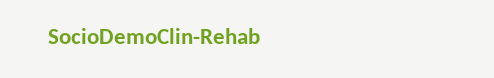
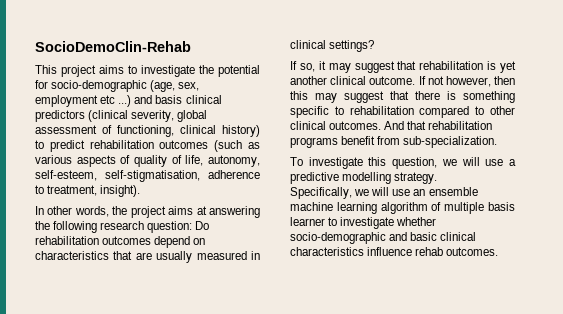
(260, 36) none -> [35,65,260,77] [35,80,200,92] [35,95,222,107] [35,110,208,122] [35,125,260,137] [35,140,260,152] [35,155,260,167] [35,170,260,182] [35,185,141,197] [35,206,260,218] [35,221,210,233] [35,236,206,248] [35,251,260,263] [290,40,375,52] [290,61,516,73] [290,76,515,87] [290,91,515,103] [290,106,515,118] [290,121,493,130] [290,136,498,148] [290,157,516,169] [290,172,438,184] [290,187,478,199] [290,202,515,214] [290,217,437,229] [290,232,477,244] [290,247,499,256] // This project aims to investigate the potential for socio-demographic (age, sex, employment etc ...) and basis clinical predictors (clinical severity, global assessment of functioning, clinical history) to predict rehabilitation outcomes (such as various aspects of quality of life, autonomy, self-esteem, self-stigmatisation, adherence to treatment, insight). // In other words, the project aims at answering the following research question: Do rehabilitation outcomes depend on characteristics that are usually measured in clinical settings? // If so, it may suggest that rehabilitation is yet another clinical outcome. If not however, then this may suggest that there is something specific to rehabilitation compared to other clinical outcomes. And that rehabilitation programs benefit from sub-specialization. // To investigate this question, we will use a predictive modelling strategy. // Specifically, we will use an ensemble machine learning algorithm of multiple basis learner to investigate whether socio-demographic and basic clinical characteristics influence rehab outcomes.

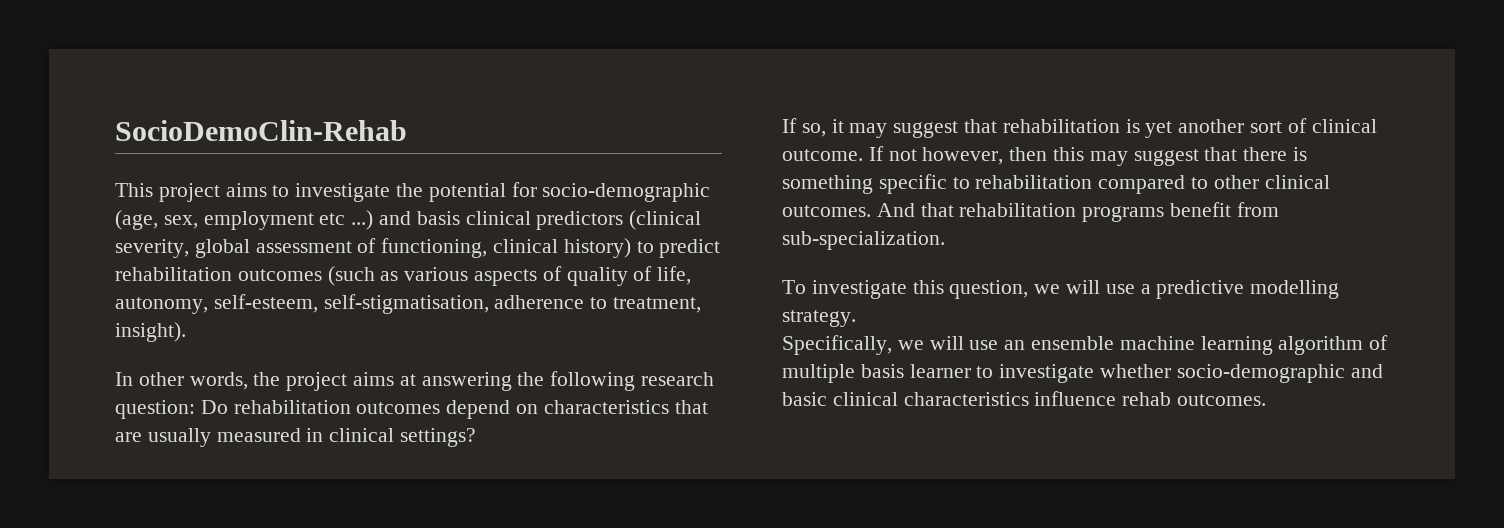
(327, 80) none -> [1250,118,1307,133] sort of

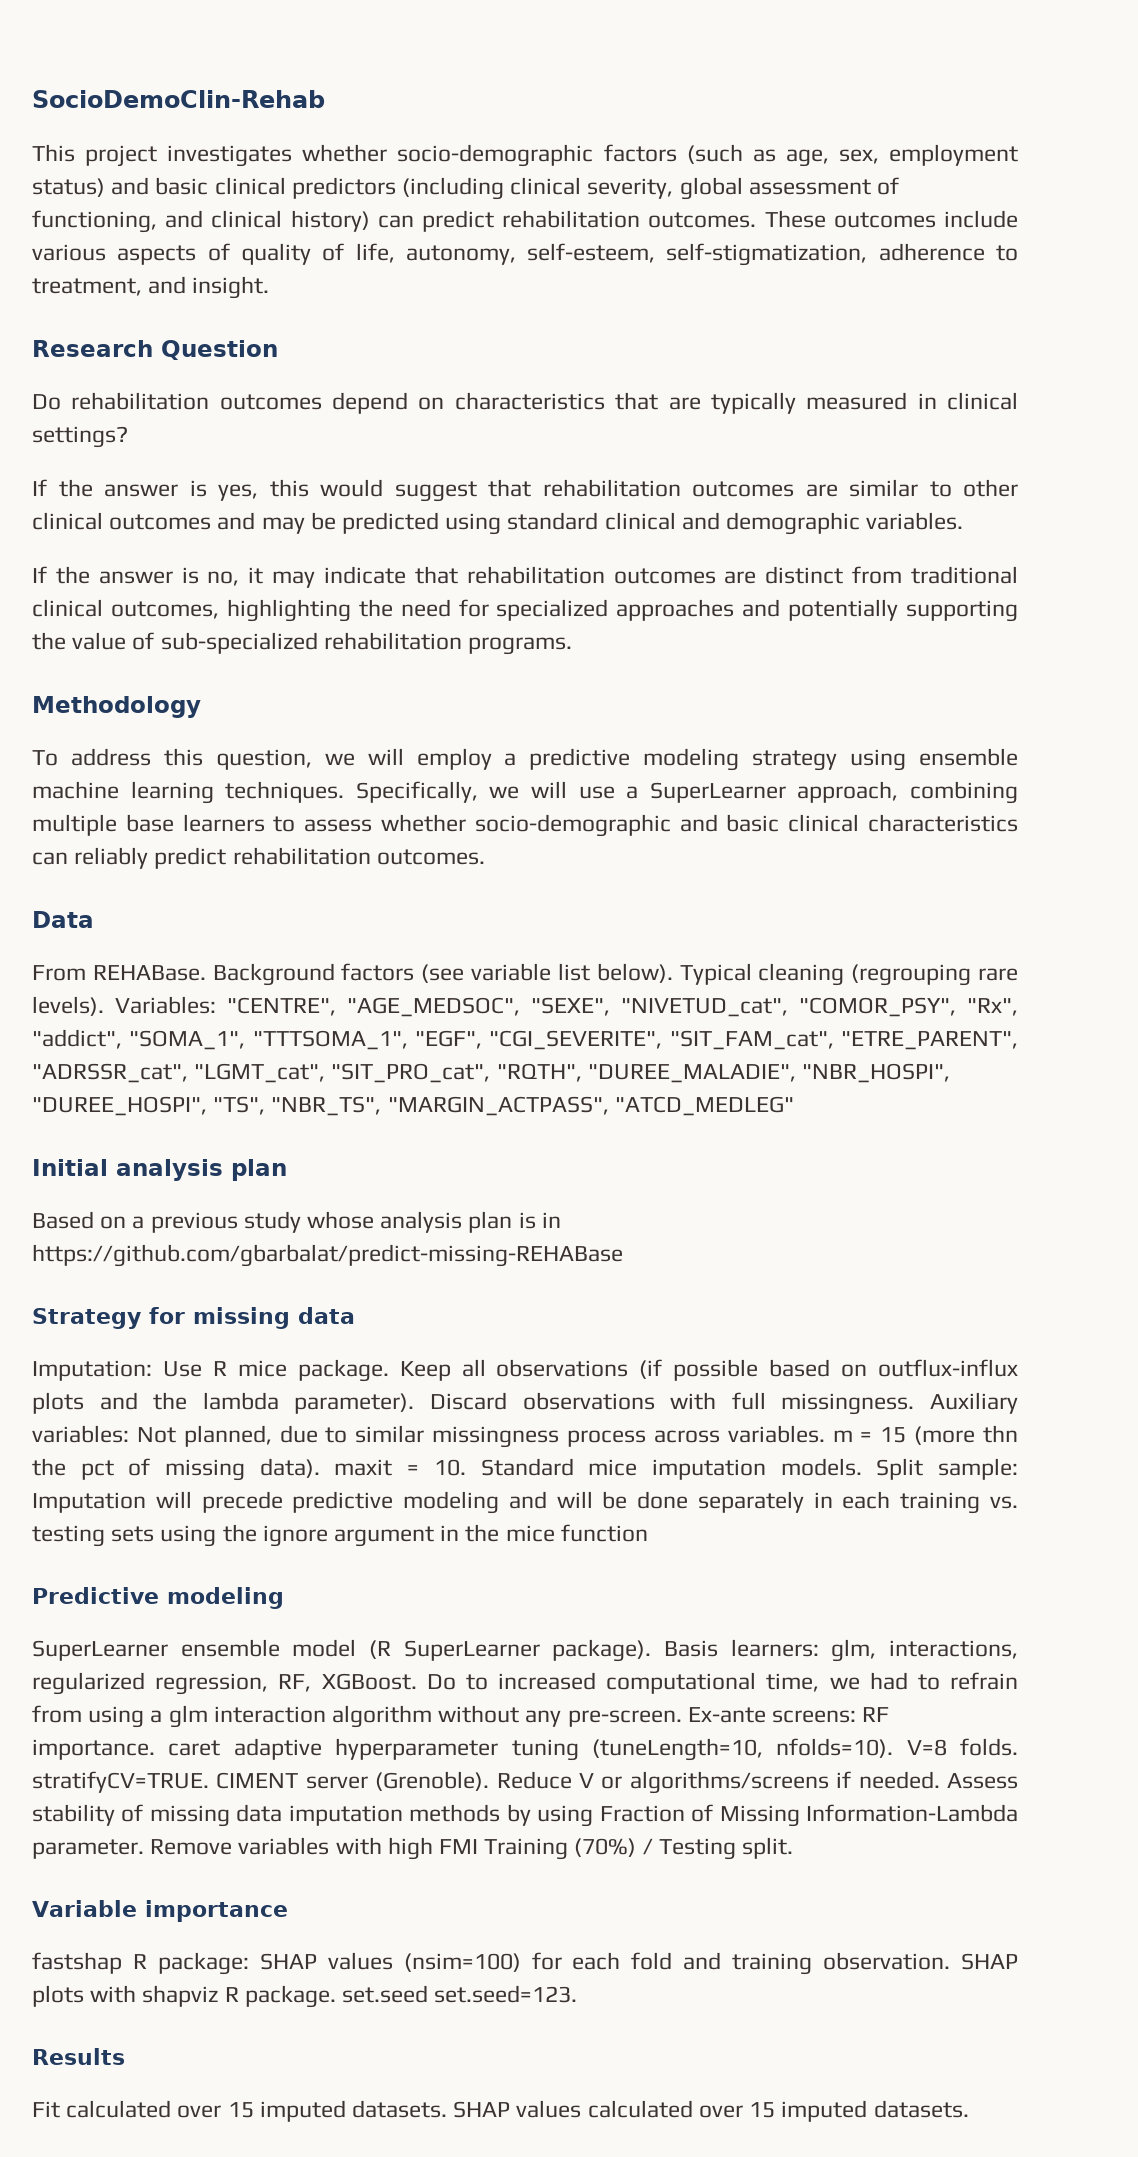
[225,182,711,202] [115,210,702,230] aims to investigate the potential for socio-demographic (age, sex, employment etc ...) and basis clinical predictors (clinical -> [167,144,1019,167] [32,177,582,200] investigates whether socio-demographic factors (such as age, sex, employment status) and basic clinical predictors (including clinical
(488, 248) none -> [165,210,204,228] and
[636,239,721,258] [115,266,399,286] to predict rehabilitation outcomes (such as -> [377,210,1019,232] can predict rehabilitation outcomes. These outcomes include
[323,294,489,314] self-stigmatisation, -> [666,243,868,266] self-stigmatization,
[115,322,186,342] [115,371,715,391] [115,400,195,419] insight). // In other words, the project aims at answering the following research question: -> [148,276,270,299] [32,340,278,360] and insight. // Research Question //
[147,428,211,447] usually -> [710,392,796,414] typically
[801,118,1377,138] [782,146,1308,166] [782,174,1330,194] [782,202,1279,222] [782,231,945,250] so, it may suggest that rehabilitation is yet another sort of clinical outcome. If not however, then this may suggest that there is something specific to rehabilitation compared to other clinical outcomes. And that rehabilitation programs benefit from sub-specialization. -> [58,479,1018,502] [32,512,964,535] [32,566,1019,588] [32,599,1018,622] [32,632,573,655] [32,696,201,718] the answer is yes, this would suggest that rehabilitation outcomes are similar to other clinical outcomes and may be predicted using standard clinical and demographic variables. // If the answer is no, it may indicate that rehabilitation outcomes are distinct from traditional clinical outcomes, highlighting the need for specialized approaches and potentially supporting the value of sub-specialized rehabilitation programs. // Methodology
[811,280,907,299] investigate -> [70,748,151,766] address
[1105,284,1135,294] use -> [416,748,492,770] employ
[1250,280,1340,299] [782,310,856,327] [782,335,1389,355] [782,364,1095,383] modelling strategy. // Specifically, we will use an ensemble machine learning algorithm of multiple basis learner to investigate -> [643,748,1018,771] [32,781,1019,804] [32,814,373,836] modeling strategy using ensemble machine learning techniques. Specifically, we will use a SuperLearner approach, combining multiple base learners to assess
[1034,391,1267,406] influence rehab outcomes. -> [32,847,485,869] [32,911,94,928] [32,963,1019,986] [32,996,1018,1017] [32,1029,1018,1050] [32,1063,951,1083] [32,1096,794,1116] [32,1159,287,1181] [32,1211,561,1233] [32,1244,623,1267] [32,1307,355,1329] [32,1359,1018,1382] [32,1392,1019,1415] [32,1425,1019,1448] [32,1458,1019,1481] [32,1491,1018,1514] [32,1524,648,1547] [32,1587,284,1609] [32,1639,1018,1662] [32,1672,1018,1695] [32,1705,890,1728] [32,1738,1018,1761] [32,1771,1018,1794] [32,1804,1019,1827] [32,1837,794,1860] [32,1900,288,1922] [32,1952,1018,1975] [32,1985,578,2008] [32,2048,125,2065] [32,2100,969,2122] can reliably predict rehabilitation outcomes. // Data // From REHABase. Background factors (see variable list below). Typical cleaning (regrouping rare levels). Variables: "CENTRE", "AGE_MEDSOC", "SEXE", "NIVETUD_cat", "COMOR_PSY", "Rx", "addict", "SOMA_1", "TTTSOMA_1", "EGF", "CGI_SEVERITE", "SIT_FAM_cat", "ETRE_PARENT", "ADRSSR_cat", "LGMT_cat", "SIT_PRO_cat", "RQTH", "DUREE_MALADIE", "NBR_HOSPI", "DUREE_HOSPI", "TS", "NBR_TS", "MARGIN_ACTPASS", "ATCD_MEDLEG" // Initial analysis plan // Based on a previous study whose analysis plan is in https://github.com/gbarbalat/predict-missing-REHABase // Strategy for missing data // Imputation: Use R mice package. Keep all observations (if possible based on outflux-influx plots and the lambda parameter). Discard observations with full missingness. Auxiliary variables: Not planned, due to similar missingness process across variables. m = 15 (more thn the pct of missing data). maxit = 10. Standard mice imputation models. Split sample: Imputation will precede predictive modeling and will be done separately in each training vs. testing sets using the ignore argument in the mice function // Predictive modeling // SuperLearner ensemble model (R SuperLearner package). Basis learners: glm, interactions, regularized regression, RF, XGBoost. Do to increased computational time, we had to refrain from using a glm interaction algorithm without any pre-screen. Ex-ante screens: RF importance. caret adaptive hyperparameter tuning (tuneLength=10, nfolds=10). V=8 folds. stratifyCV=TRUE. CIMENT server (Grenoble). Reduce V or algorithms/screens if needed. Assess stability of missing data imputation methods by using Fraction of Missing Information-Lambda parameter. Remove variables with high FMI Training (70%) / Testing split. // Variable importance // fastshap R package: SHAP values (nsim=100) for each fold and training observation. SHAP plots with shapviz R package. set.seed set.seed=123. // Results // Fit calculated over 15 imputed datasets. SHAP values calculated over 15 imputed datasets.

